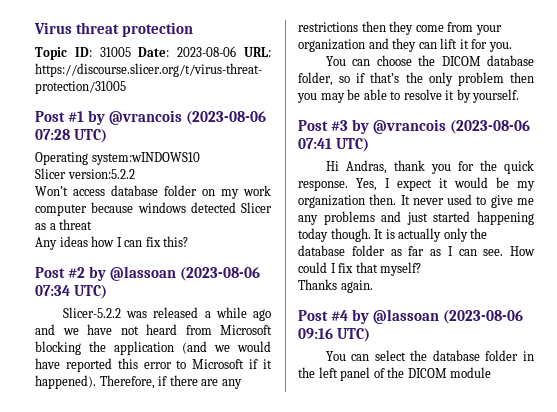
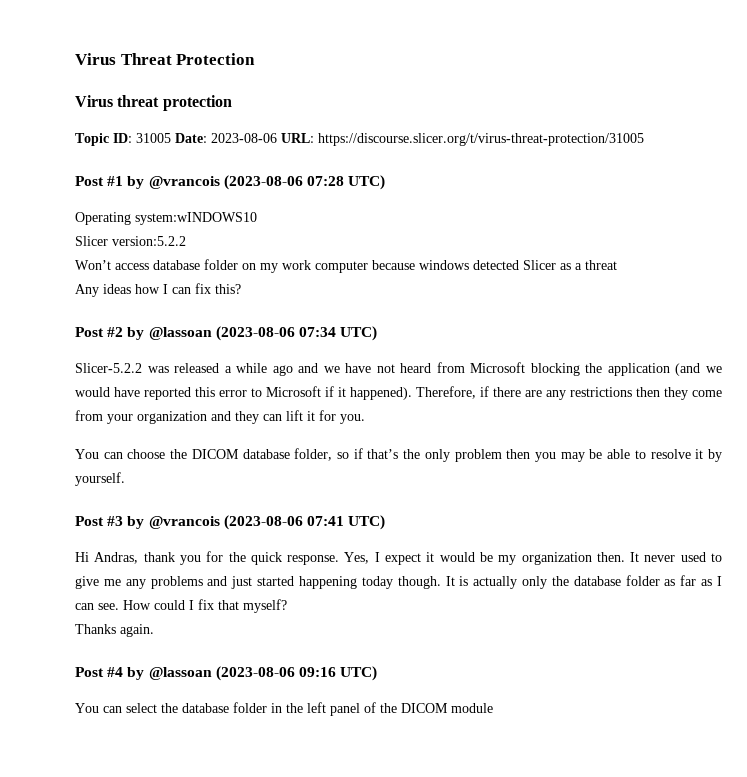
[34,22,72,34] Virus -> [75,53,256,65] [75,95,113,107] Virus Threat Protection // Virus

